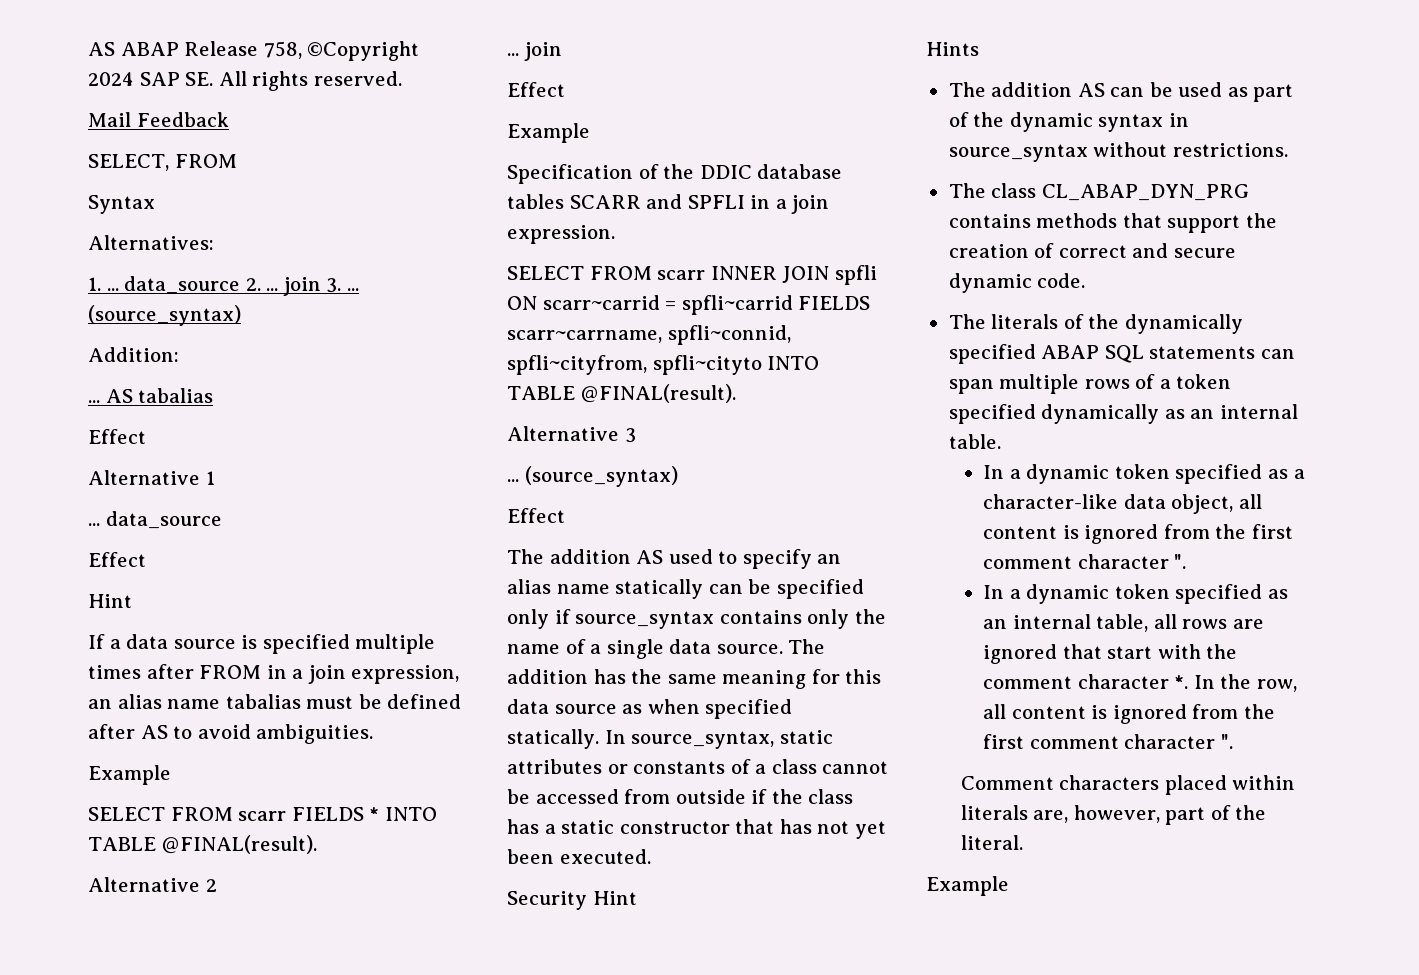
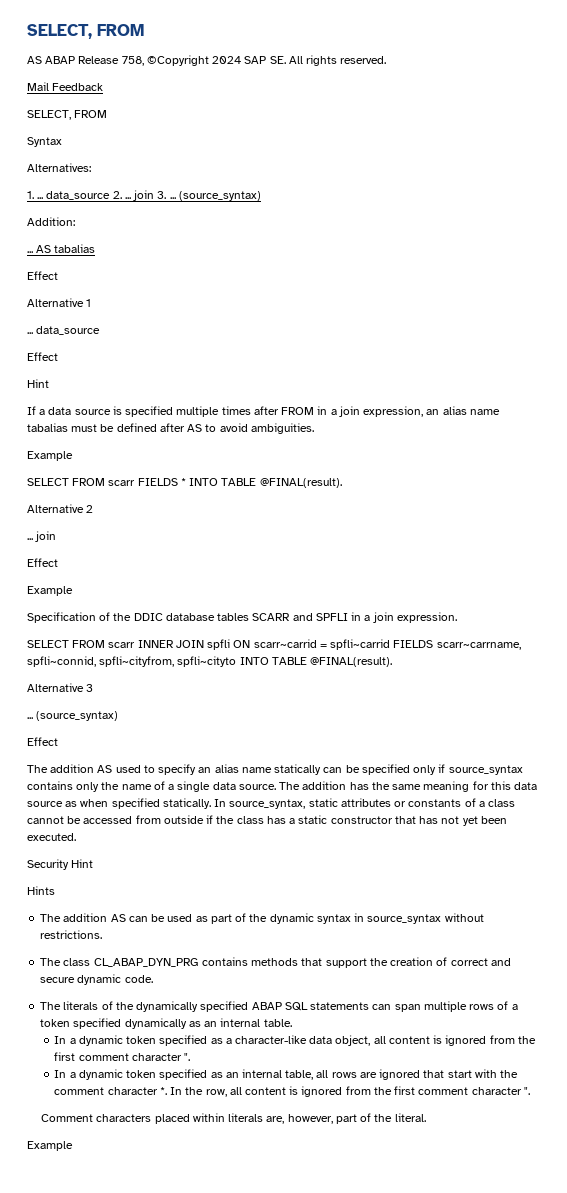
(88, 49) none -> [27,24,144,39] SELECT, FROM //

